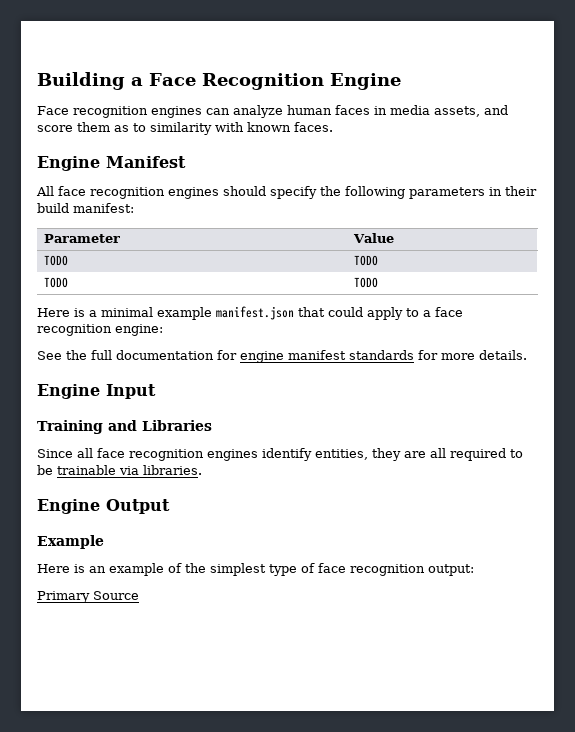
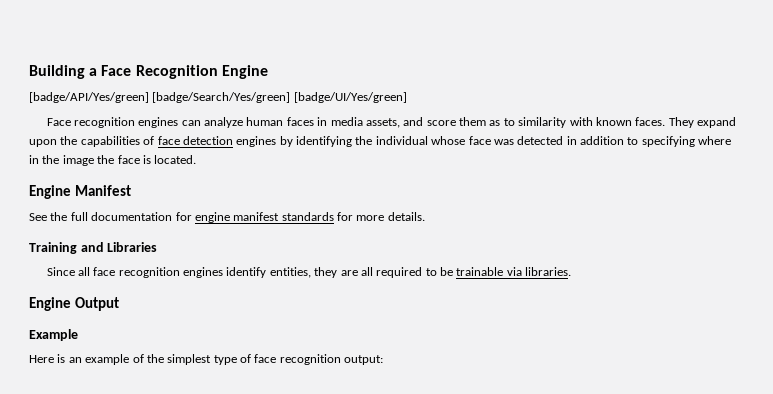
(401, 81) none -> [29,92,407,103] // [badge/API/Yes/green] [badge/Search/Yes/green] [badge/UI/Yes/green]
[37,156,186,171] [36,186,537,199] [37,203,134,213] [44,234,121,243] [353,233,395,243] [44,255,69,266] [354,255,379,266] [44,277,69,288] [354,277,379,288] [37,306,463,320] [37,324,163,336] // Engine Manifest // All face recognition engines should specify the following parameters in their build manifest: // Parameter | Value // TODO | TODO // TODO | TODO // Here is a minimal example manifest.json that could apply to a face recognition engine: -> [668,117,737,128] [29,136,732,147] [29,155,197,166] [29,185,131,199] They expand upon the capabilities of face detection engines by identifying the individual whose face was detected in addition to specifying where in the image the face is located. // Engine Manifest
[37,384,156,399] // Engine Input -> (425, 216) none
[37,591,139,603] // Primary Source -> (384, 360) none

